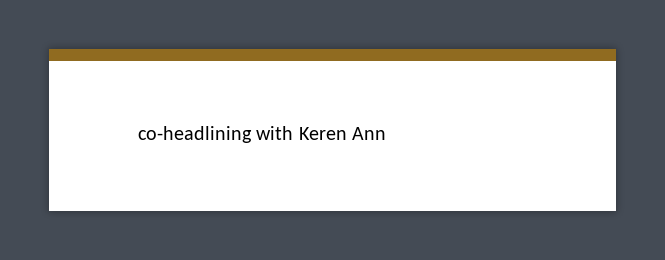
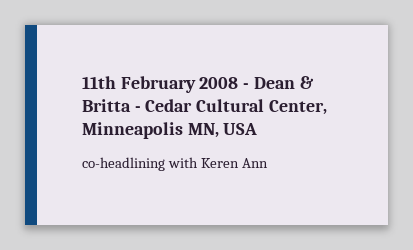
(138, 134) none -> [82,76,314,93] [82,99,327,115] [82,122,258,139] 11th February 2008 - Dean & Britta - Cedar Cultural Center, Minneapolis MN, USA //

